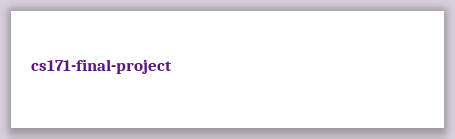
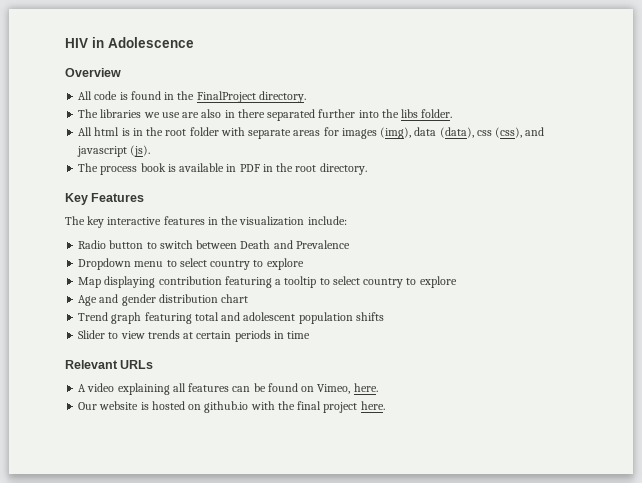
[31,59,172,74] cs171-final-project -> [65,37,194,48] [65,68,121,77] [78,91,306,103] [78,109,453,121] [78,127,545,139] [77,145,151,157] [78,163,367,175] [65,193,145,205] [65,216,347,228] [78,240,350,249] [78,258,304,270] [78,276,457,288] [78,294,249,306] [78,312,384,324] [78,330,311,342] [65,360,154,369] [78,383,378,395] [78,401,385,413] HIV in Adolescence // Overview // All code is found in the FinalProject directory. // The libraries we use are also in there separated further into the libs folder. // All html is in the root folder with separate areas for images (img), data (data), css (css), and javascript (js). // The process book is available in PDF in the root directory. // Key Features // The key interactive features in the visualization include: // Radio button to switch between Death and Prevalence // Dropdown menu to select country to explore // Map displaying contribution featuring a tooltip to select country to explore // Age and gender distribution chart // Trend graph featuring total and adolescent population shifts // Slider to view trends at certain periods in time // Relevant URLs // A video explaining all features can be found on Vimeo, here. // Our website is hosted on github.io with the final project here.

